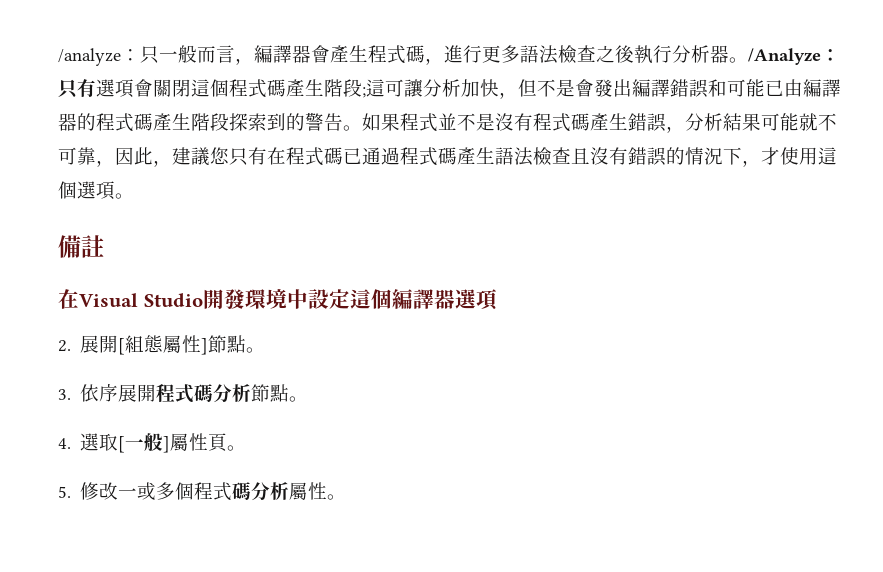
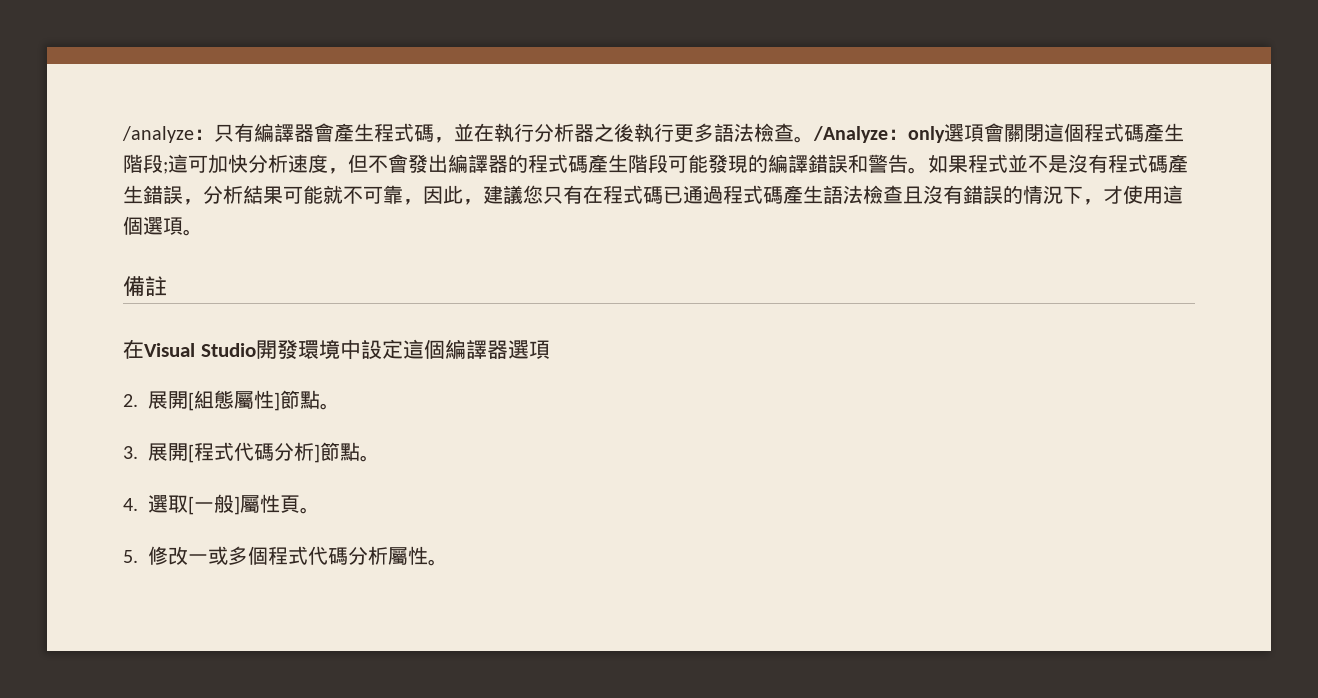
[159,45,254,65] 一般而言， -> [234,123,254,142] 有
[444,45,729,64] 進行更多語法檢查之後執行分析器 -> [454,123,794,142] 並在執行分析器之後執行更多語法檢查
[58,79,96,98] 只有 -> [908,126,945,143] only
[404,79,803,99] 讓分析加快，但不是會發出編譯錯誤和可能已由 -> [208,154,448,174] 加快分析速度，但不會發出
[229,113,305,131] 探索到的 -> [668,154,868,173] 可能發現的編譯錯誤和
[80,384,252,403] 依序展開程式碼分析 -> [148,442,320,463] 展開[程式代碼分析]
(233, 491) none -> [308,546,328,565] 代

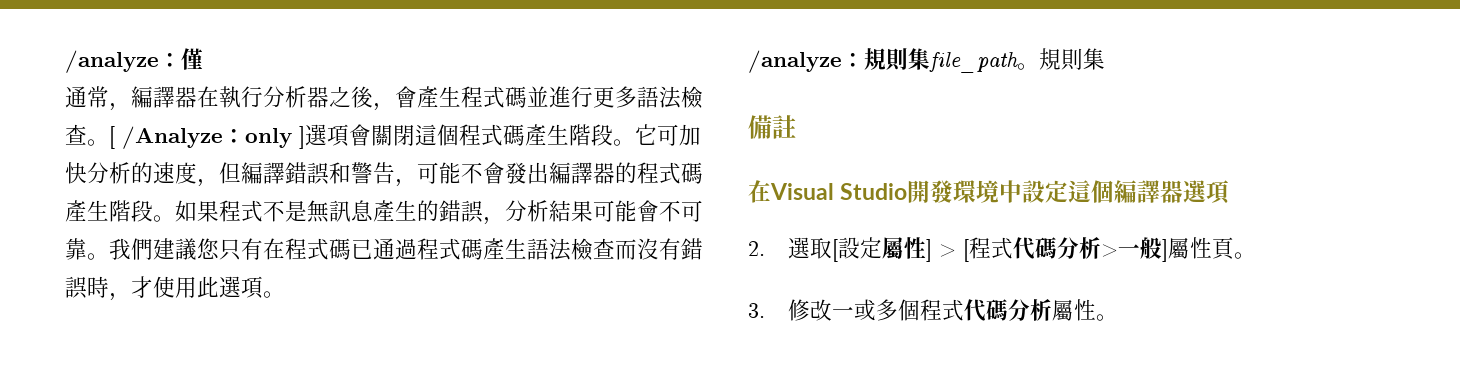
[122,123,654,143] /analyze：只有編譯器會產生程式碼，並在執行分析器之後執 -> [65,48,203,73] [65,86,571,111] /analyze：僅 // 通常，編譯器在執行分析器之後，會產生程式碼並進
(814, 139) none -> [109,126,115,149] [
(945, 134) none -> [299,126,305,149] ]
[163,154,188,174] ;這 -> [613,124,657,146] 。它
(288, 163) none -> [131,162,153,183] 的
(368, 163) none -> [241,162,461,187] 編譯錯誤和警告，可能
[668,154,1188,174] [123,185,143,204] 可能發現的編譯錯誤和警告。如果程式並不是沒有程式碼產生 -> [153,200,439,223] 。如果程式不是無訊息產生的
[323,185,483,205] 就不可靠，因此， -> [637,200,703,222] [65,238,153,260] 會不可靠。我們
[903,186,923,204] 且 -> [615,239,637,260] 而
[1003,185,1083,204] 的情況下 -> [87,276,109,298] 時
[1163,185,1183,204] [123,216,143,235] 這個 -> [197,276,219,298] 此
(203, 232) none -> [748,48,1105,73] // /analyze：規則集file_path。規則集
[148,390,340,411] [123,442,380,463] [123,495,194,515] 展開[組態屬性]節點。 // 3.展開[程式代碼分析]節點。 // 4.選取[ -> [787,237,1118,262] 選取[設定屬性] > [程式代碼分析>
[123,550,138,563] 5. -> [748,303,765,318] 3.

